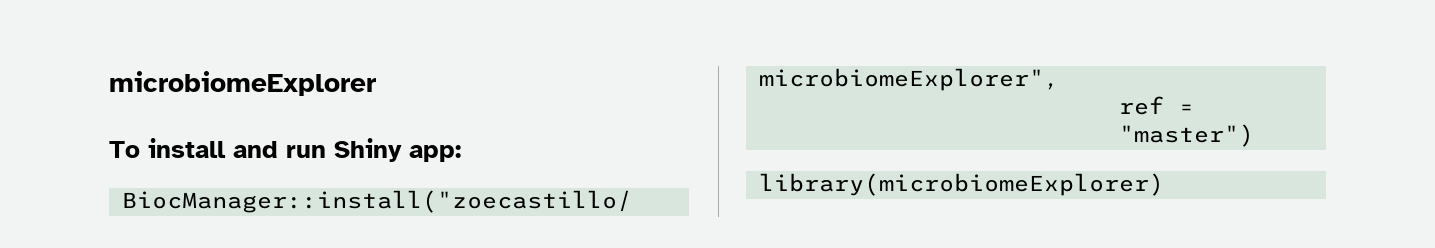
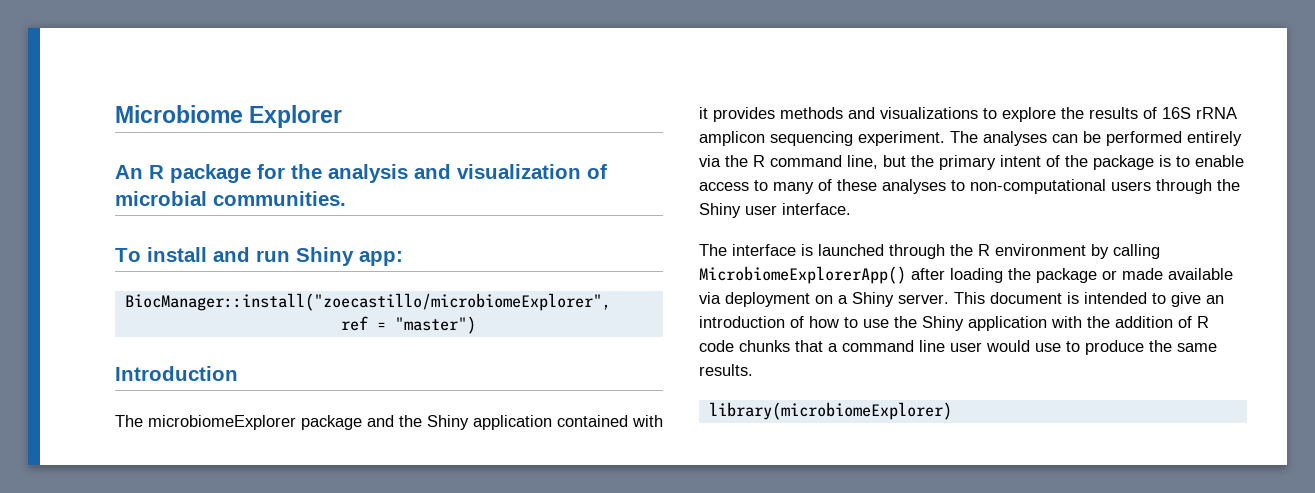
[109,71,376,96] microbiomeExplorer -> [115,105,343,128] [115,164,607,183] [115,191,346,206] Microbiome Explorer // An R package for the analysis and visualization of microbial communities.
(1255, 135) none -> [115,366,238,381] [115,415,663,430] [699,107,1237,122] [699,131,1242,146] [699,155,1244,170] [699,179,1240,194] [699,203,851,218] [699,244,1160,259] [699,266,1233,284] [699,292,1224,307] [699,316,1209,331] [699,340,1217,355] [699,364,753,376] // Introduction // The microbiomeExplorer package and the Shiny application contained with it provides methods and visualizations to explore the results of 16S rRNA amplicon sequencing experiment. The analyses can be performed entirely via the R command line, but the primary intent of the package is to enable access to many of these analyses to non-computational users through the Shiny user interface. // The interface is launched through the R environment by calling MicrobiomeExplorerApp() after loading the package or made available via deployment on a Shiny server. This document is intended to give an introduction of how to use the Shiny application with the addition of R code chunks that a command line user would use to produce the same results.

